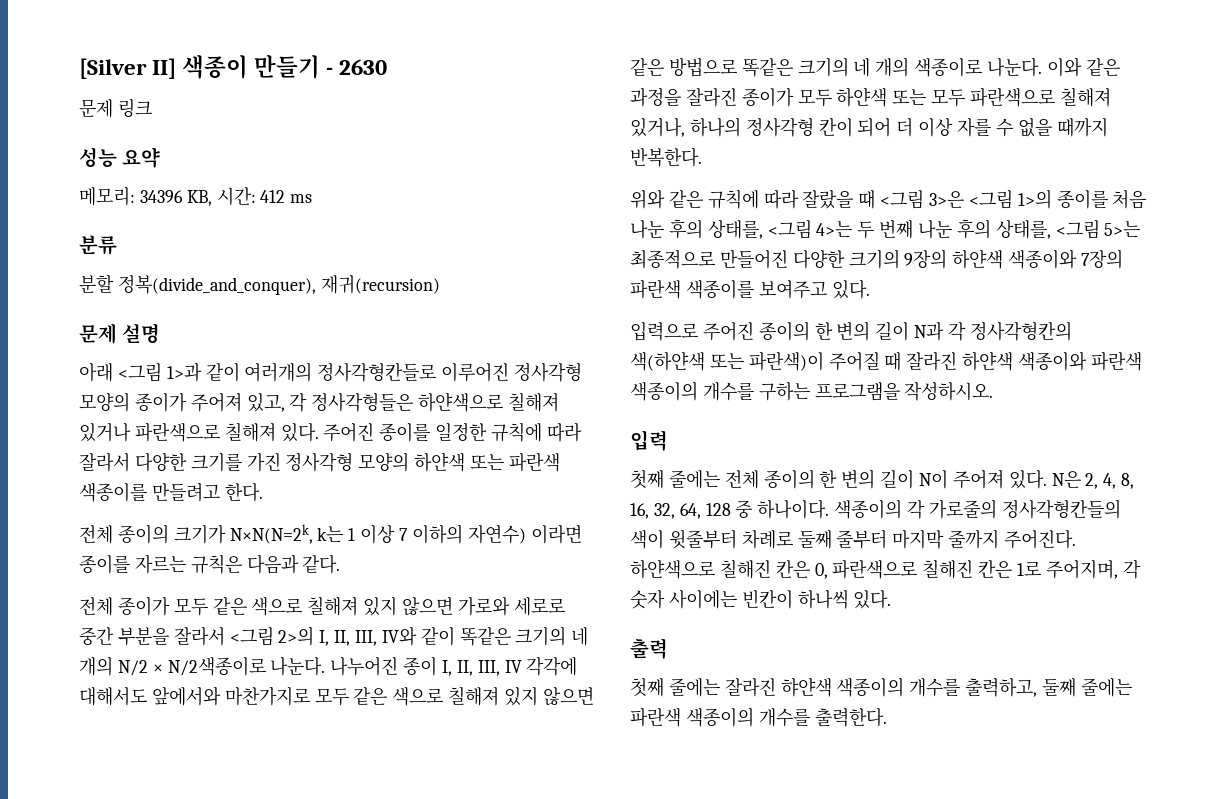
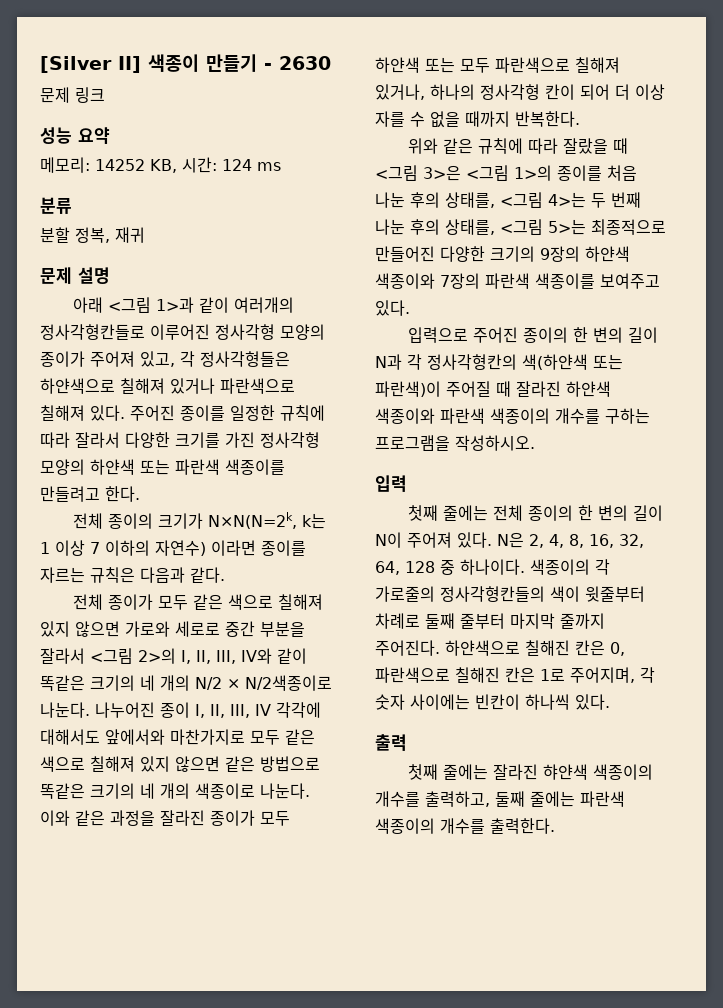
[139,190,183,203] 34396 -> [95,159,145,171] 14252
[260,190,286,203] 412 -> [222,159,252,171] 124
[117,275,440,295] 정복(divide_and_conquer), 재귀(recursion) -> [75,227,145,243] 정복, 재귀

